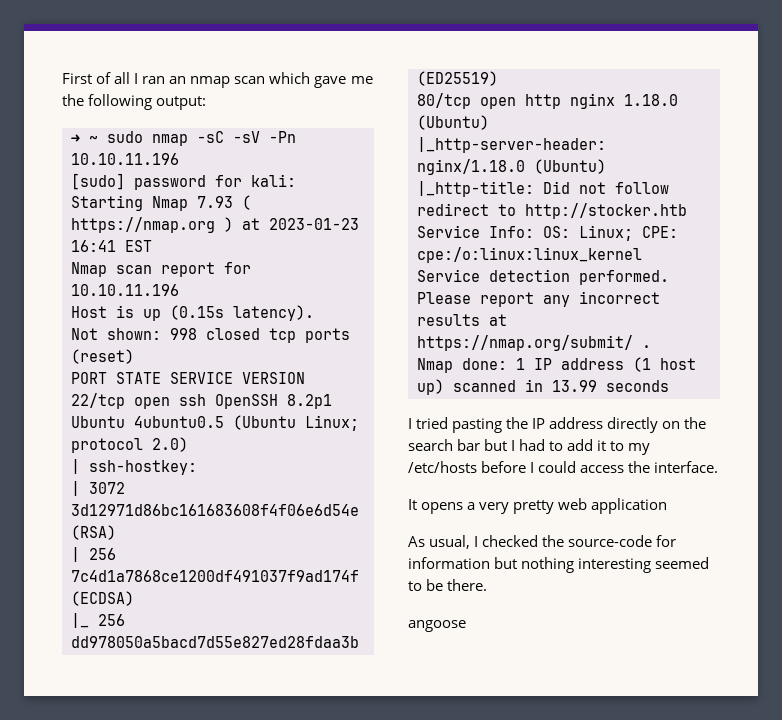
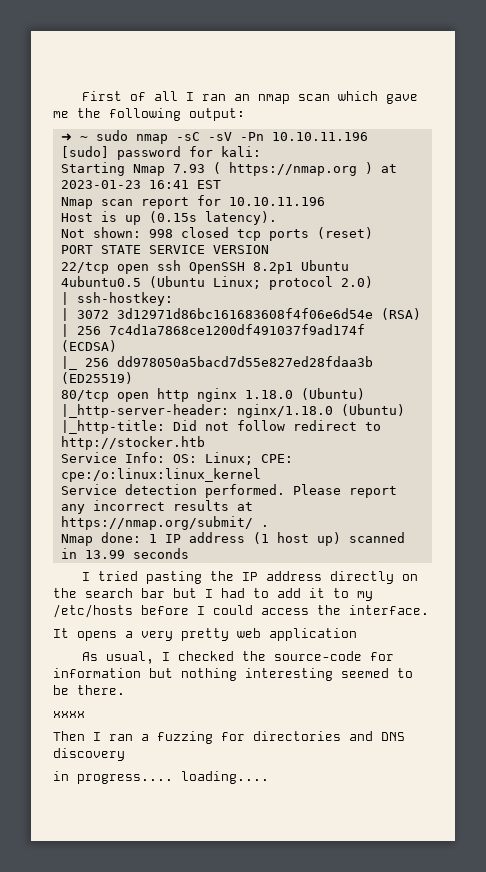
[408,620,466,632] angoose -> [53,711,85,718] [53,731,405,744] [53,748,125,761] [53,771,269,784] xxxx // Then I ran a fuzzing for directories and DNS discovery // in progress.... loading....

